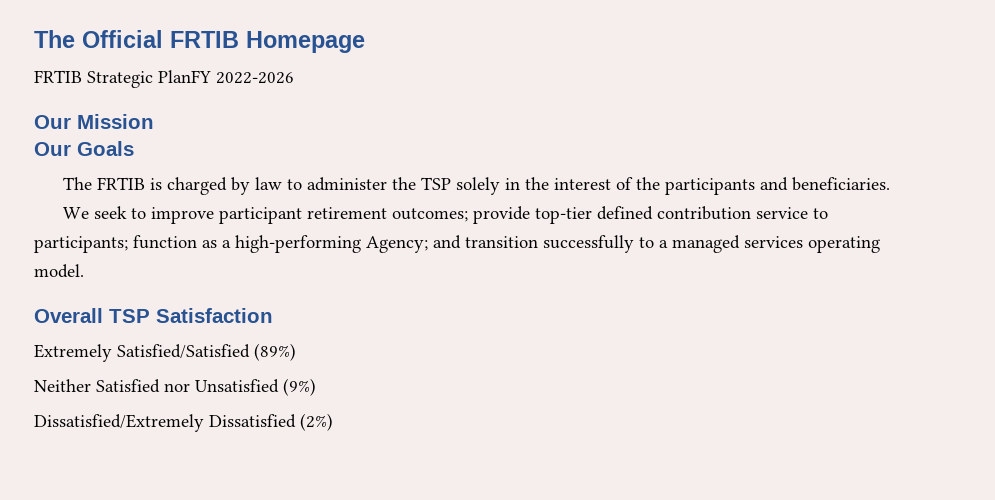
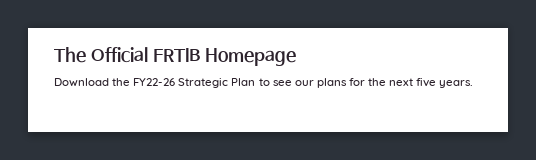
[34,70,294,88] [34,114,154,129] [34,141,134,156] [62,177,890,195] [62,206,828,224] [34,235,880,253] [34,264,84,278] [34,308,273,323] [34,343,296,362] [34,378,316,396] [34,413,333,432] FRTIB Strategic PlanFY 2022-2026 // Our Mission // Our Goals // The FRTIB is charged by law to administer the TSP solely in the interest of the participants and beneficiaries. // We seek to improve participant retirement outcomes; provide top-tier defined contribution service to participants; function as a high-performing Agency; and transition successfully to a managed services operating model. // Overall TSP Satisfaction // Extremely Satisfied/Satisfied (89%) // Neither Satisfied nor Unsatisfied (9%) // Dissatisfied/Extremely Dissatisfied (2%) -> [54,78,474,88] Download the FY22-26 Strategic Plan to see our plans for the next five years.

